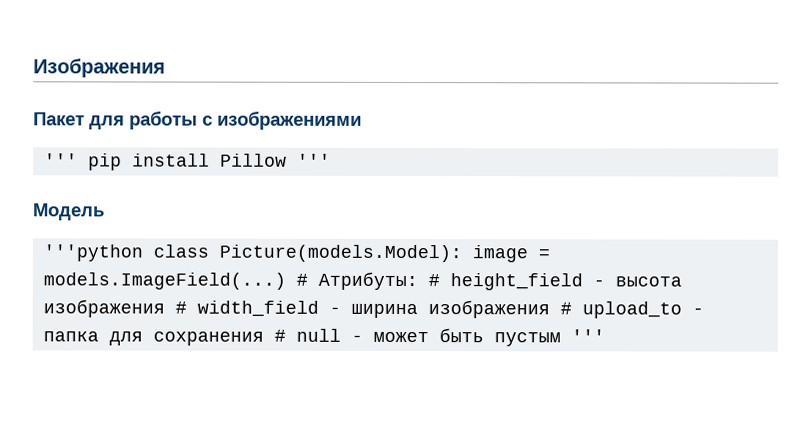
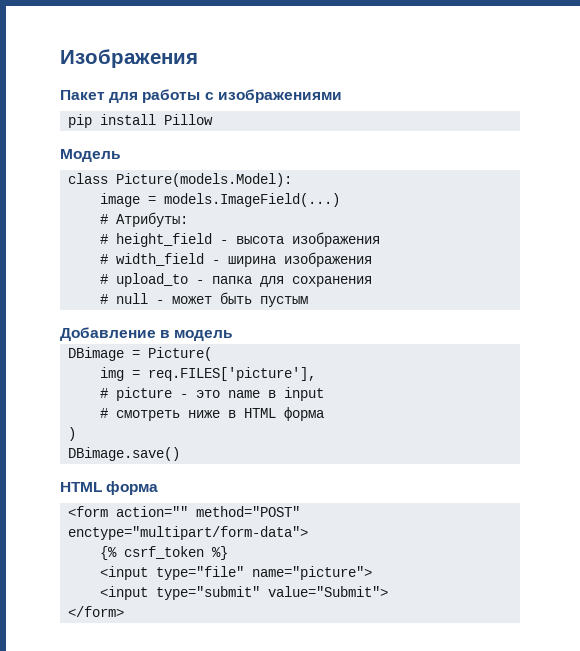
[44,153,79,167] ''' -> (342, 96) none
[297,153,332,167] ''' -> (214, 119) none
[43,244,144,262] '''python -> (121, 155) none
(463, 253) none -> (293, 180) //
(287, 281) none -> (341, 200) //
(419, 281) none -> (189, 219) //
(166, 308) none -> (381, 239) //
(551, 309) none -> (373, 259) //
(265, 338) none -> (373, 281) //
[571,329,606,343] ''' -> [60,327,234,341] [68,347,213,361] [100,367,317,381] [100,387,325,401] [100,407,325,421] [68,427,77,441] [68,447,181,461] [60,481,159,495] [68,506,301,517] [68,526,309,540] [100,546,229,560] [100,566,373,580] [100,586,389,600] [68,606,125,617] // Добавление в модель // DBimage = Picture( // img = req.FILES['picture'], // # picture - это name в input // # смотреть ниже в HTML форма // ) // DBimage.save() // HTML форма // <form action="" method="POST" enctype="multipart/form-data"> // {% csrf_token %} // <input type="file" name="picture"> // <input type="submit" value="Submit"> // </form>

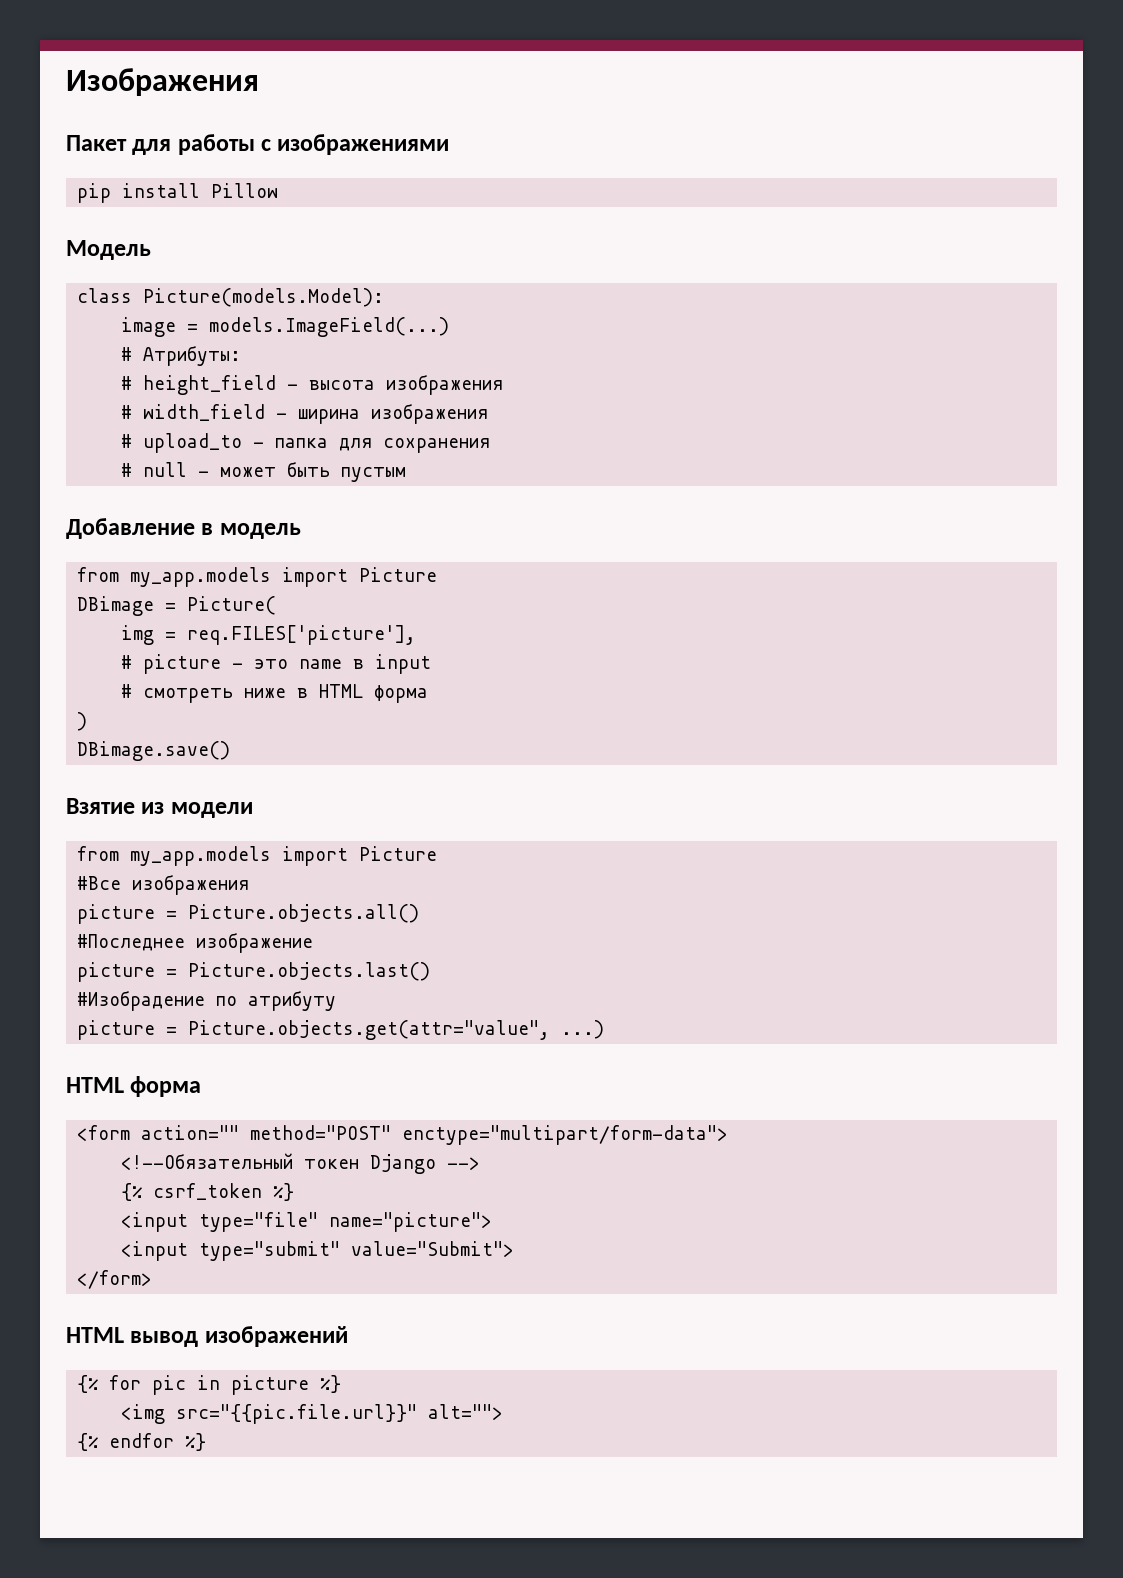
(234, 335) none -> [76,567,437,587] // from my_app.models import Picture
(181, 454) none -> [66,798,253,818] [76,846,437,866] [76,875,249,895] [76,904,419,924] [76,933,313,953] [76,962,430,982] [76,991,336,1011] [76,1020,604,1040] // Взятие из модели // from my_app.models import Picture // #Все изображения // picture = Picture.objects.all() // #Последнее изображение // picture = Picture.objects.last() // #Изобрадение по атрибуту // picture = Picture.objects.get(attr="value", ...)
(309, 533) none -> [120,1153,480,1174] // <!--Обязательный токен Django -->
(125, 611) none -> [66,1326,348,1347] [76,1375,341,1395] [120,1404,503,1424] [76,1433,206,1451] // HTML вывод изображений // {% for pic in picture %} // <img src="{{pic.file.url}}" alt=""> // {% endfor %}

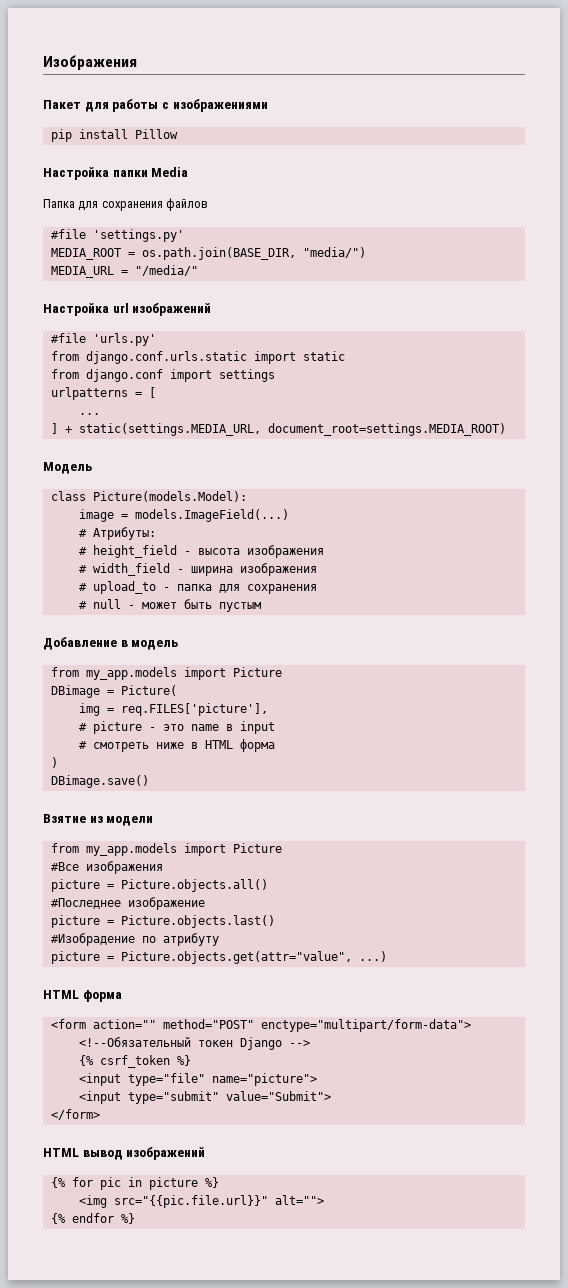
(278, 190) none -> [43,167,189,180] [43,198,209,211] [50,229,184,242] [50,247,366,260] [50,265,198,278] [43,303,212,316] [50,333,156,346] [50,351,345,364] [50,369,275,382] [50,387,156,400] [78,413,100,415] [50,423,506,436] // Настройка папки Media // Папка для сохранения файлов // #file 'settings.py' // MEDIA_ROOT = os.path.join(BASE_DIR, "media/") // MEDIA_URL = "/media/" // Настройка url изображений // #file 'urls.py' // from django.conf.urls.static import static // from django.conf import settings // urlpatterns = [ // ... // ] + static(settings.MEDIA_URL, document_root=settings.MEDIA_ROOT)

